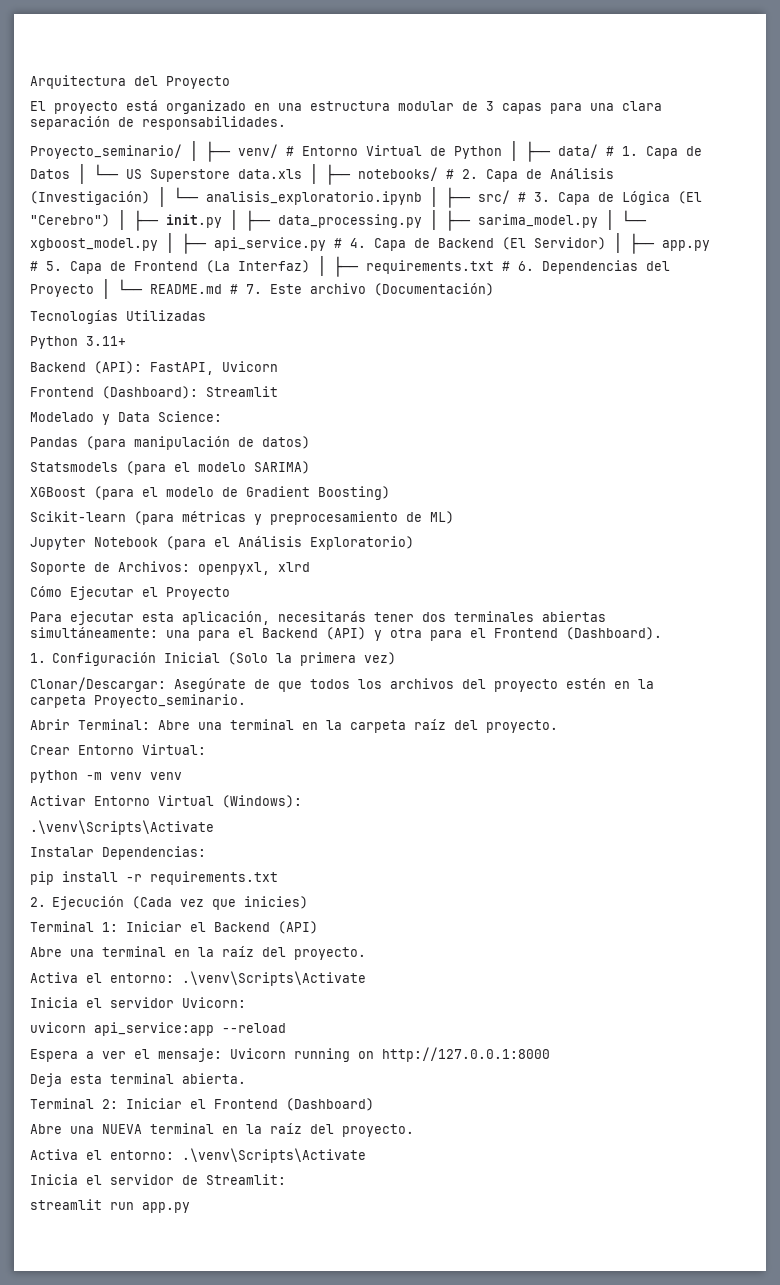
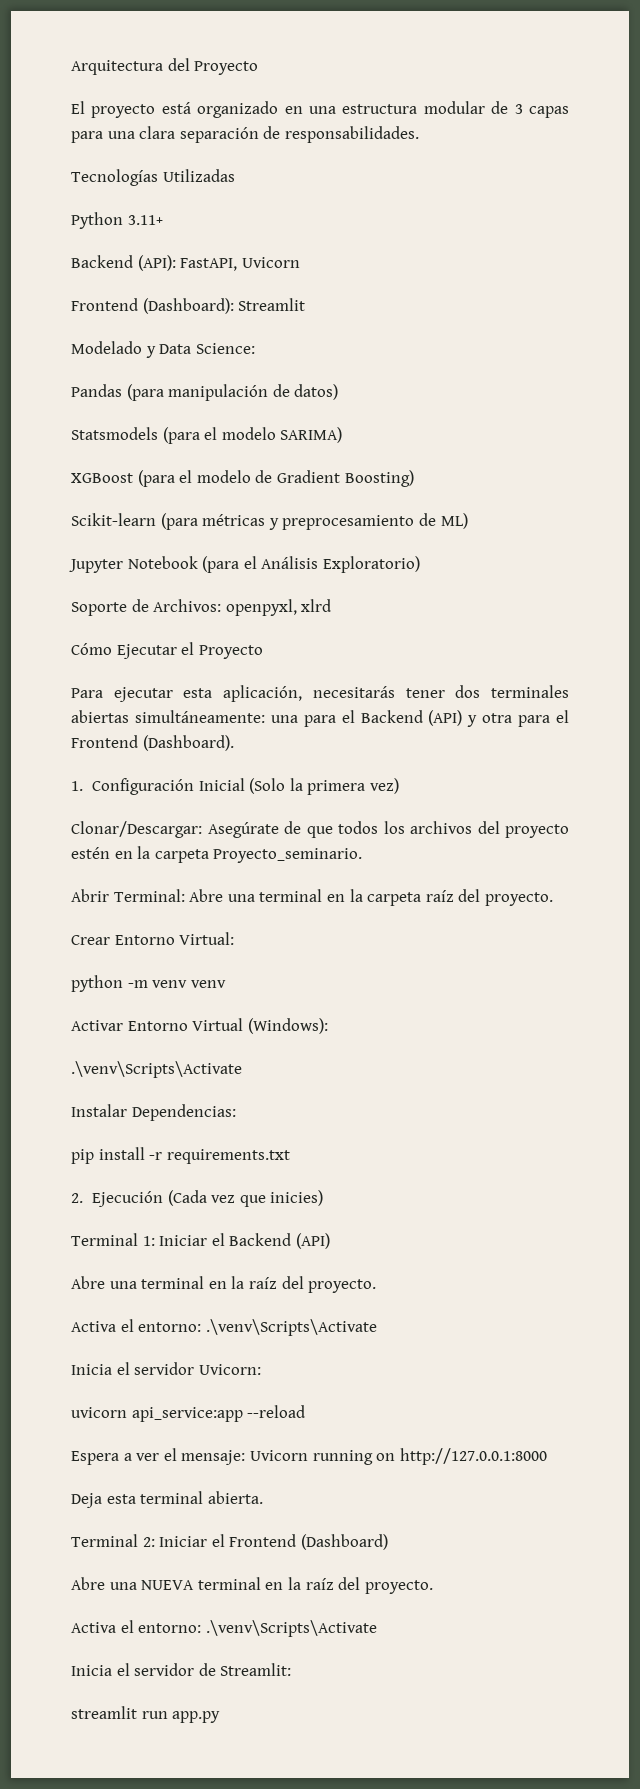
[30,141,702,162] [30,164,614,185] [30,187,702,208] [30,210,647,231] [30,233,710,254] [30,256,670,277] [30,279,494,299] // Proyecto_seminario/ │ ├── venv/ # Entorno Virtual de Python │ ├── data/ # 1. Capa de Datos │ └── US Superstore data.xls │ ├── notebooks/ # 2. Capa de Análisis (Investigación) │ └── analisis_exploratorio.ipynb │ ├── src/ # 3. Capa de Lógica (El "Cerebro") │ ├── init.py │ ├── data_processing.py │ ├── sarima_model.py │ └── xgboost_model.py │ ├── api_service.py # 4. Capa de Backend (El Servidor) │ ├── app.py # 5. Capa de Frontend (La Interfaz) │ ├── requirements.txt # 6. Dependencias del Proyecto │ └── README.md # 7. Este archivo (Documentación) -> (419, 134) none

